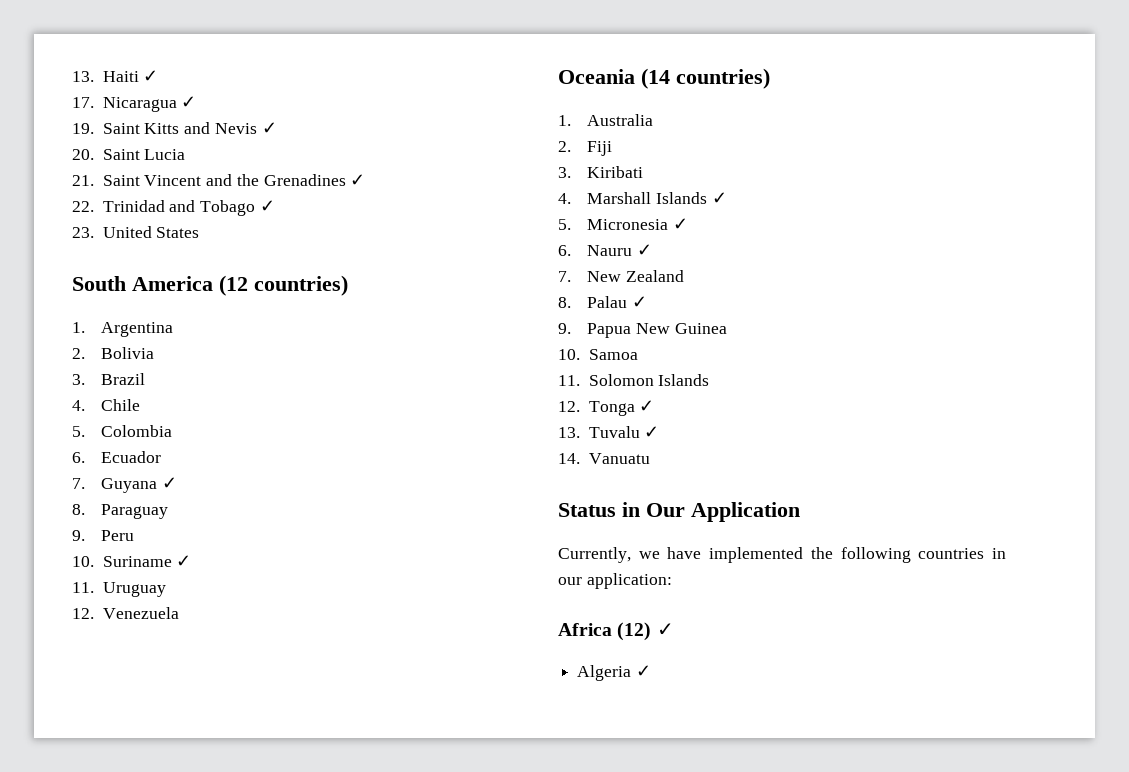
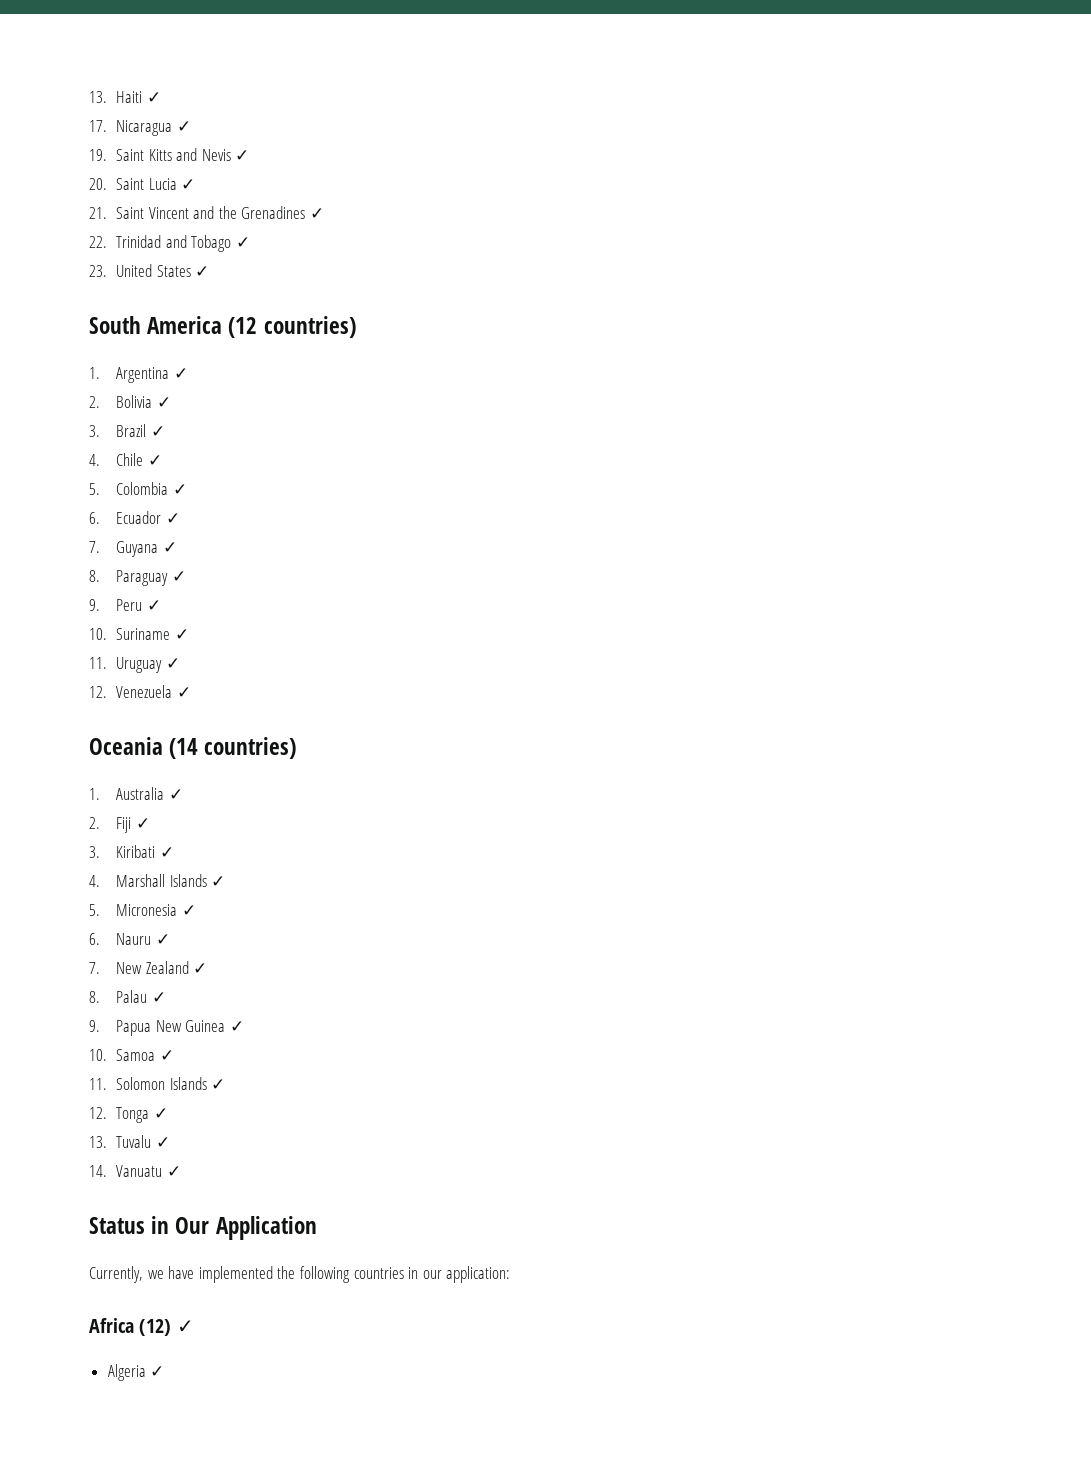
(186, 154) none -> [181,179,196,190] ✓
(200, 232) none -> [195,266,210,277] ✓
(174, 329) none -> [173,368,188,379] ✓
(155, 353) none -> [156,397,171,408] ✓
(146, 379) none -> [150,426,165,437] ✓
(141, 405) none -> [147,455,162,466] ✓
(173, 431) none -> [172,484,187,495] ✓
(162, 457) none -> [165,513,180,524] ✓
(169, 511) none -> [171,571,186,582] ✓
(135, 535) none -> [146,600,161,611] ✓
(166, 589) none -> [165,658,180,669] ✓
(179, 613) none -> [176,687,191,698] ✓
(654, 120) none -> [168,789,183,800] ✓
(613, 148) none -> [135,818,150,829] ✓
(644, 172) none -> [159,847,174,858] ✓
(684, 276) none -> [193,963,208,974] ✓
(727, 328) none -> [229,1021,244,1032] ✓
(638, 354) none -> [159,1050,174,1061] ✓
(710, 380) none -> [211,1079,226,1090] ✓
(650, 458) none -> [166,1166,181,1177] ✓

